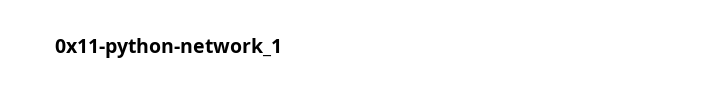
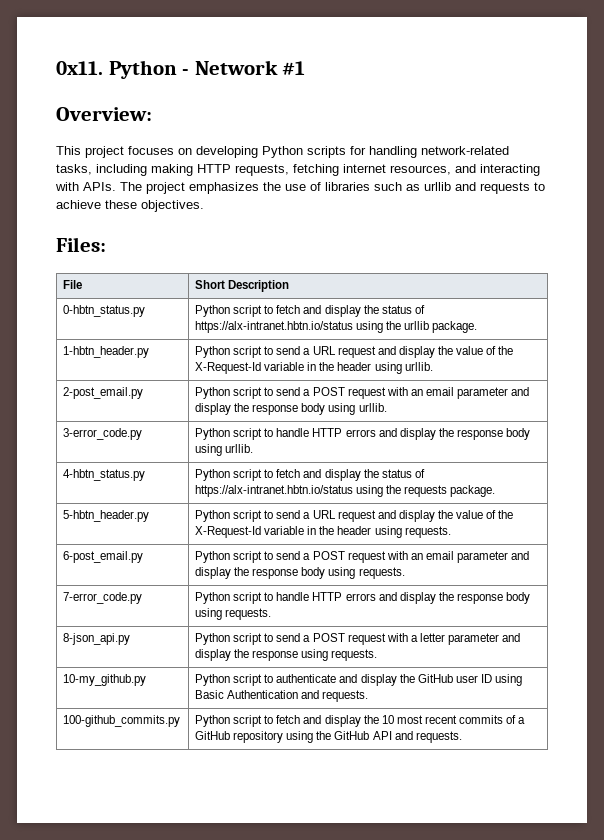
[55,38,282,58] 0x11-python-network_1 -> [56,60,306,79] [56,107,152,121] [56,146,509,158] [56,164,540,176] [55,182,545,194] [56,200,204,212] [56,237,106,252] [63,280,83,289] [195,280,290,292] [63,305,146,317] [195,305,425,317] [195,321,478,333] [63,346,150,358] [195,346,514,358] [195,362,433,374] [63,387,144,399] [195,387,530,399] [195,403,387,415] [63,428,143,440] [195,428,531,440] [195,444,254,456] [63,469,146,481] [195,469,425,481] [195,485,496,497] [63,510,150,522] [195,510,514,522] [195,526,451,538] [63,551,144,563] [195,551,530,563] [195,567,405,579] [63,592,143,604] [195,592,531,604] [195,608,272,620] [63,633,131,645] [195,633,521,645] [195,649,378,661] [63,674,147,686] [195,674,523,686] [195,690,369,702] [63,715,181,727] [195,715,526,727] [195,731,462,743] 0x11. Python - Network #1 // Overview: // This project focuses on developing Python scripts for handling network-related tasks, including making HTTP requests, fetching internet resources, and interacting with APIs. The project emphasizes the use of libraries such as urllib and requests to achieve these objectives. // Files: // File | Short Description // 0-hbtn_status.py | Python script to fetch and display the status of https://alx-intranet.hbtn.io/status using the urllib package. // 1-hbtn_header.py | Python script to send a URL request and display the value of the X-Request-Id variable in the header using urllib. // 2-post_email.py | Python script to send a POST request with an email parameter and display the response body using urllib. // 3-error_code.py | Python script to handle HTTP errors and display the response body using urllib. // 4-hbtn_status.py | Python script to fetch and display the status of https://alx-intranet.hbtn.io/status using the requests package. // 5-hbtn_header.py | Python script to send a URL request and display the value of the X-Request-Id variable in the header using requests. // 6-post_email.py | Python script to send a POST request with an email parameter and display the response body using requests. // 7-error_code.py | Python script to handle HTTP errors and display the response body using requests. // 8-json_api.py | Python script to send a POST request with a letter parameter and display the response using requests. // 10-my_github.py | Python script to authenticate and display the GitHub user ID using Basic Authentication and requests. // 100-github_commits.py | Python script to fetch and display the 10 most recent commits of a GitHub repository using the GitHub API and requests.

